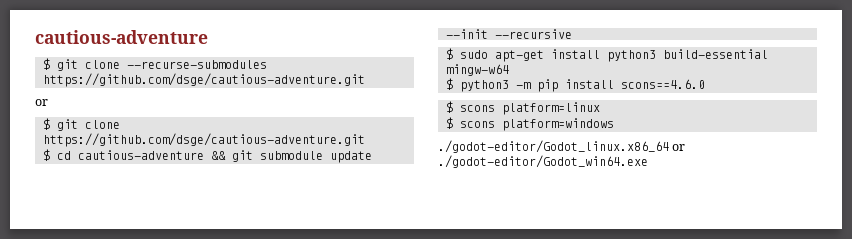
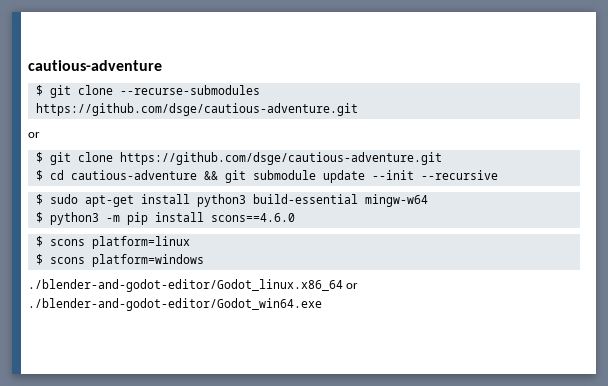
[438,140,686,153] [438,155,648,168] ./godot-editor/Godot_linux.x86_64 or ./godot-editor/Godot_win64.exe -> [28,279,359,292] [28,298,322,311] ./blender-and-godot-editor/Godot_linux.x86_64 or ./blender-and-godot-editor/Godot_win64.exe

